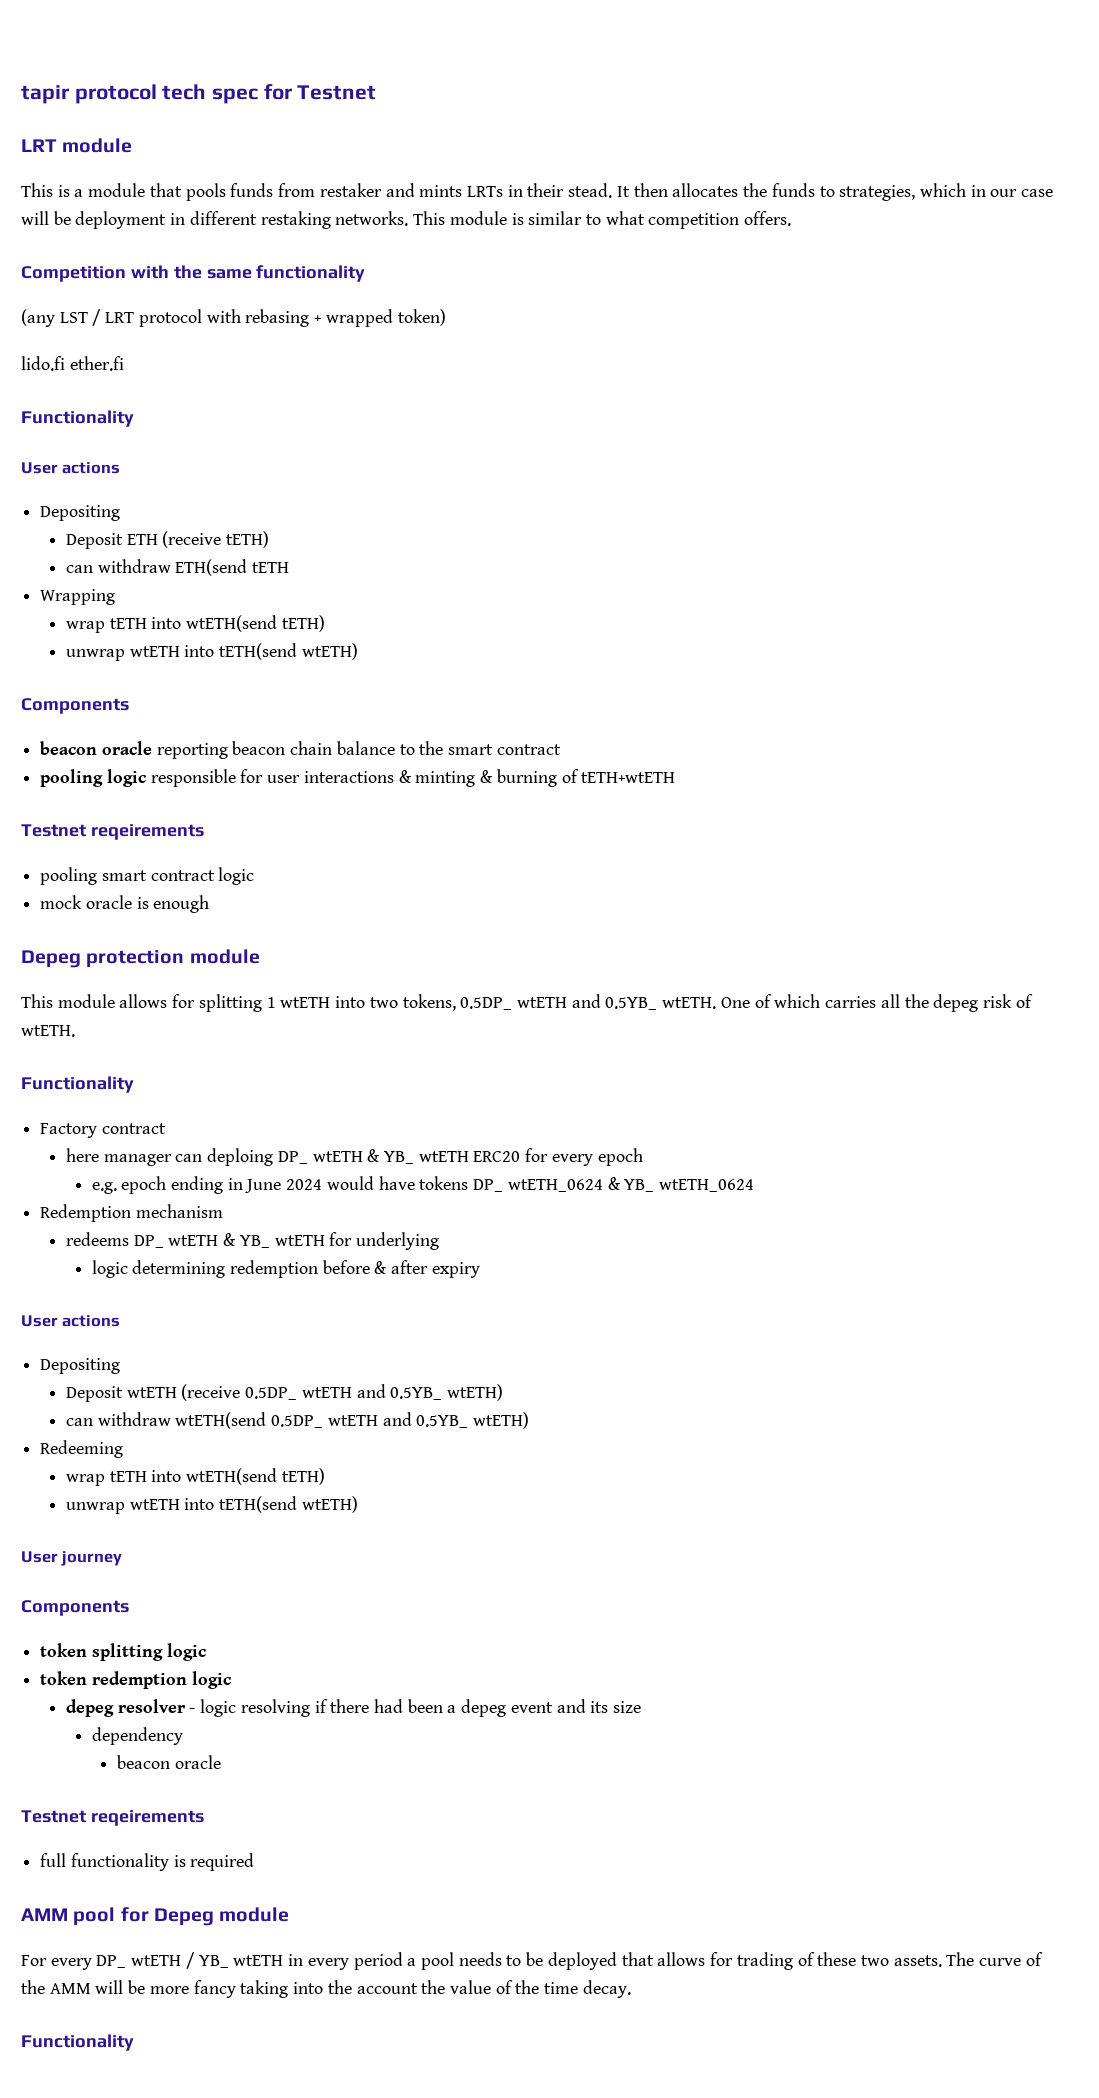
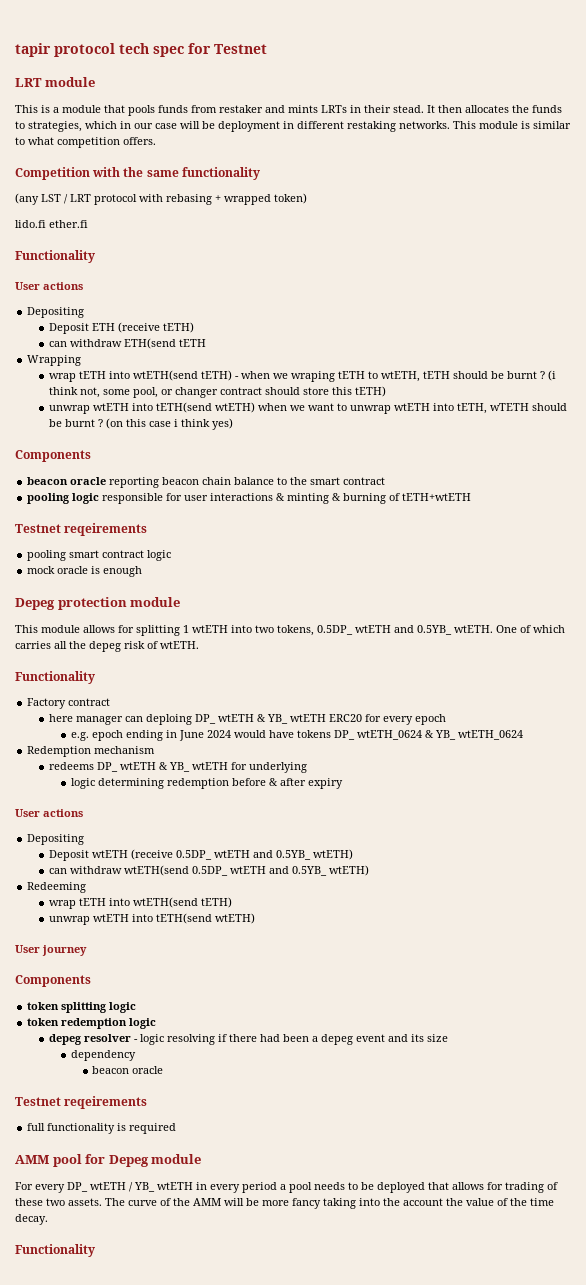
[65,643,358,661] // unwrap wtETH into tETH(send wtETH) -> [234,370,556,382] [48,386,386,398] [48,402,567,414] [48,418,233,430] - when we wraping tETH to wtETH, tETH should be burnt ? (i think not, some pool, or changer contract should store this tETH) // unwrap wtETH into tETH(send wtETH) when we want to unwrap wtETH into tETH, wTETH should be burnt ? (on this case i think yes)

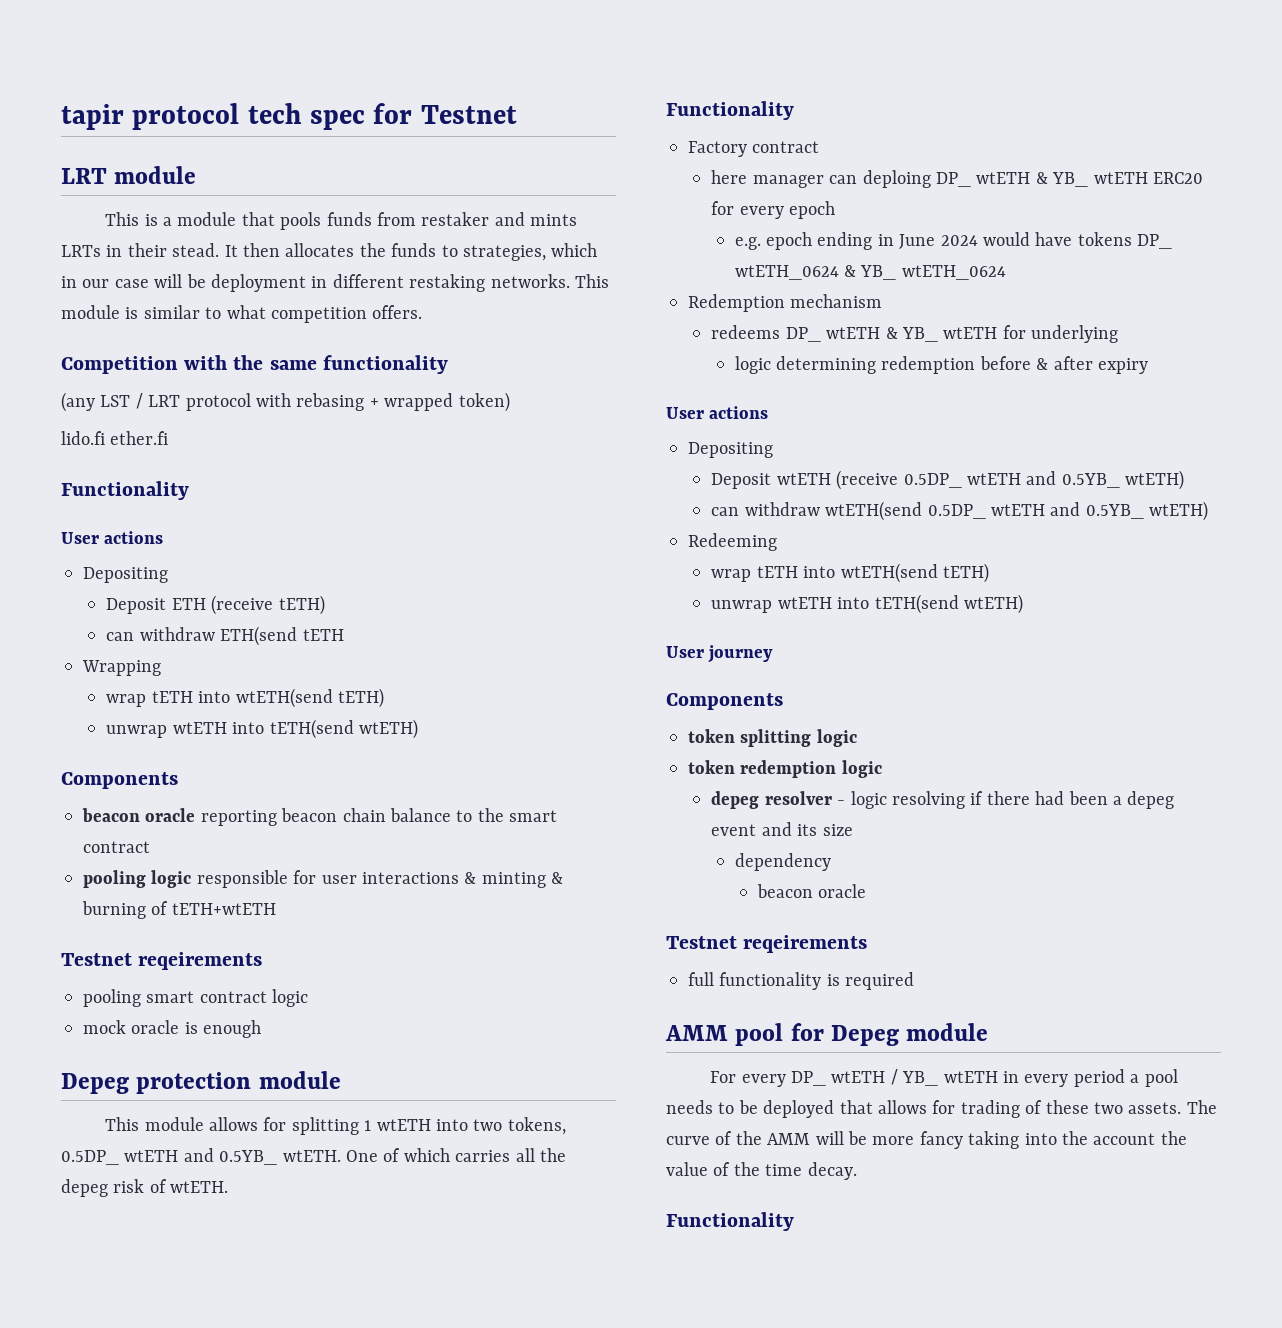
[234,370,556,382] [48,386,386,398] [48,402,567,414] [48,418,233,430] - when we wraping tETH to wtETH, tETH should be burnt ? (i think not, some pool, or changer contract should store this tETH) // unwrap wtETH into tETH(send wtETH) when we want to unwrap wtETH into tETH, wTETH should be burnt ? (on this case i think yes) -> [106,719,418,739] // unwrap wtETH into tETH(send wtETH)

